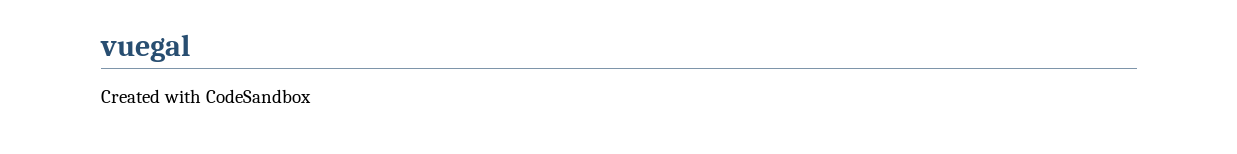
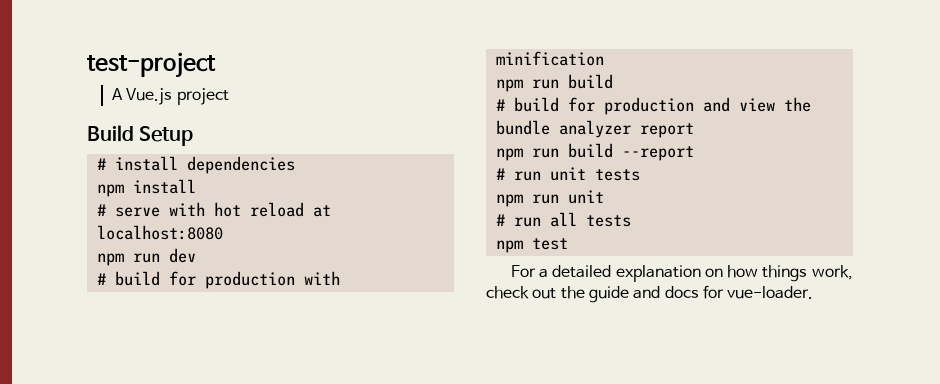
[100,34,190,62] [101,89,312,103] vuegal // Created with CodeSandbox -> [87,52,216,78] [112,88,229,105] [87,125,194,146] [96,156,295,174] [96,179,196,197] [96,202,331,217] [96,225,223,240] [96,248,196,266] [96,271,340,289] [495,51,604,66] [495,74,613,92] [495,97,811,115] [495,120,694,138] [495,143,694,161] [495,167,640,181] [495,190,604,207] [495,212,631,227] [495,238,568,253] [510,265,853,282] [486,285,814,303] test-project // A Vue.js project // Build Setup // # install dependencies // npm install // # serve with hot reload at localhost:8080 // npm run dev // # build for production with minification // npm run build // # build for production and view the bundle analyzer report // npm run build --report // # run unit tests // npm run unit // # run all tests // npm test // For a detailed explanation on how things work, check out the guide and docs for vue-loader.

